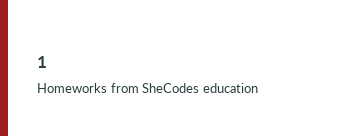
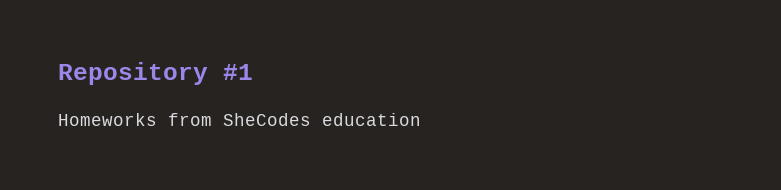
[37,56,47,68] 1 -> [58,62,253,85] Repository #1

